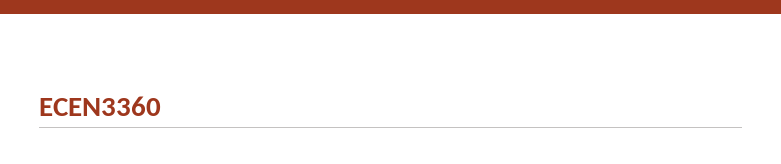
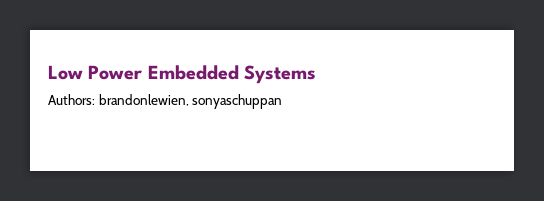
[39,96,161,116] ECEN3360 -> [48,65,317,84] [48,94,283,109] Low Power Embedded Systems // Authors: brandonlewien, sonyaschuppan

